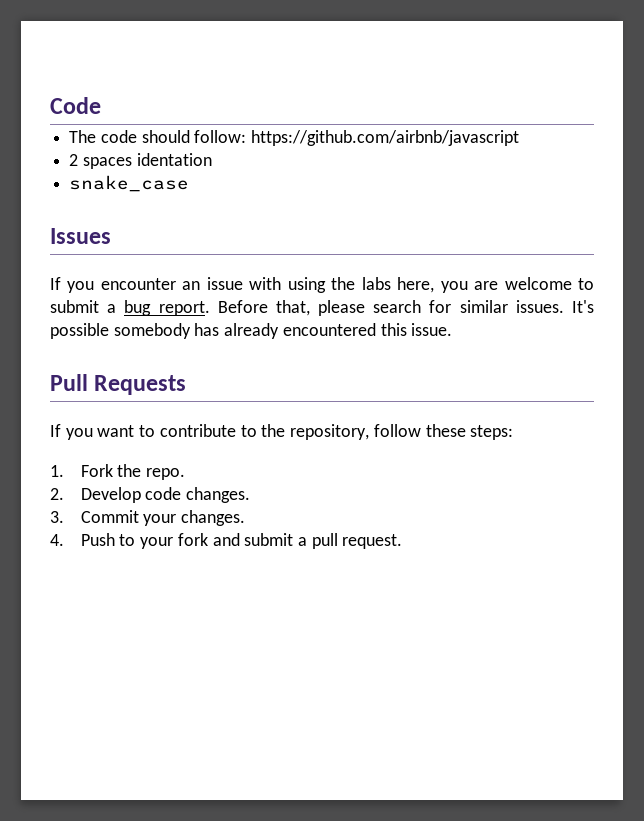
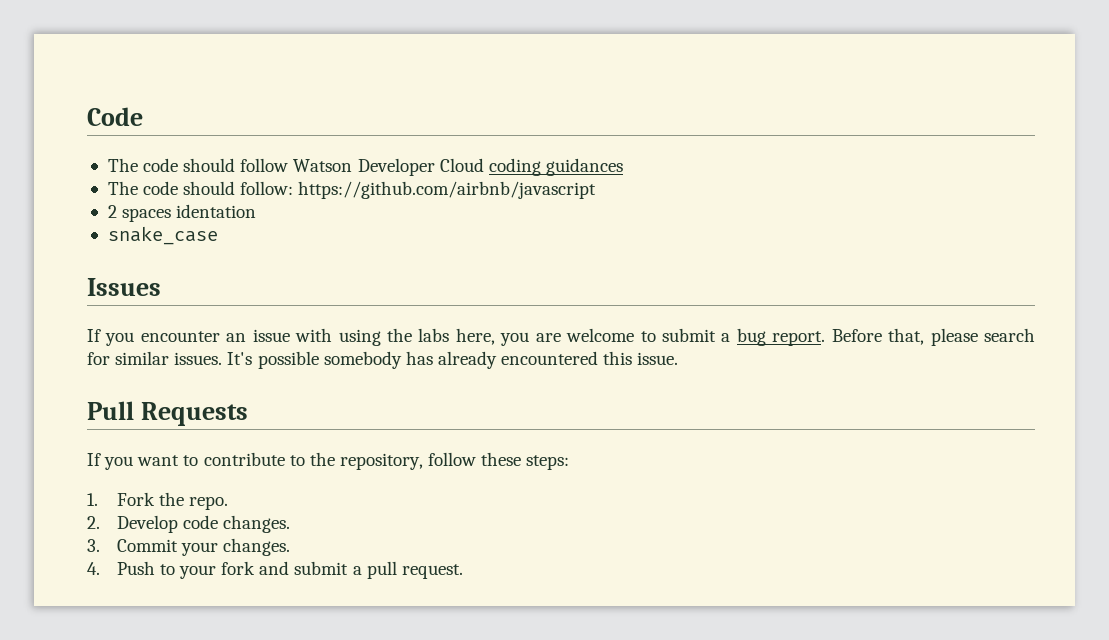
(101, 105) none -> [107,158,623,176] // The code should follow Watson Developer Cloud coding guidances

